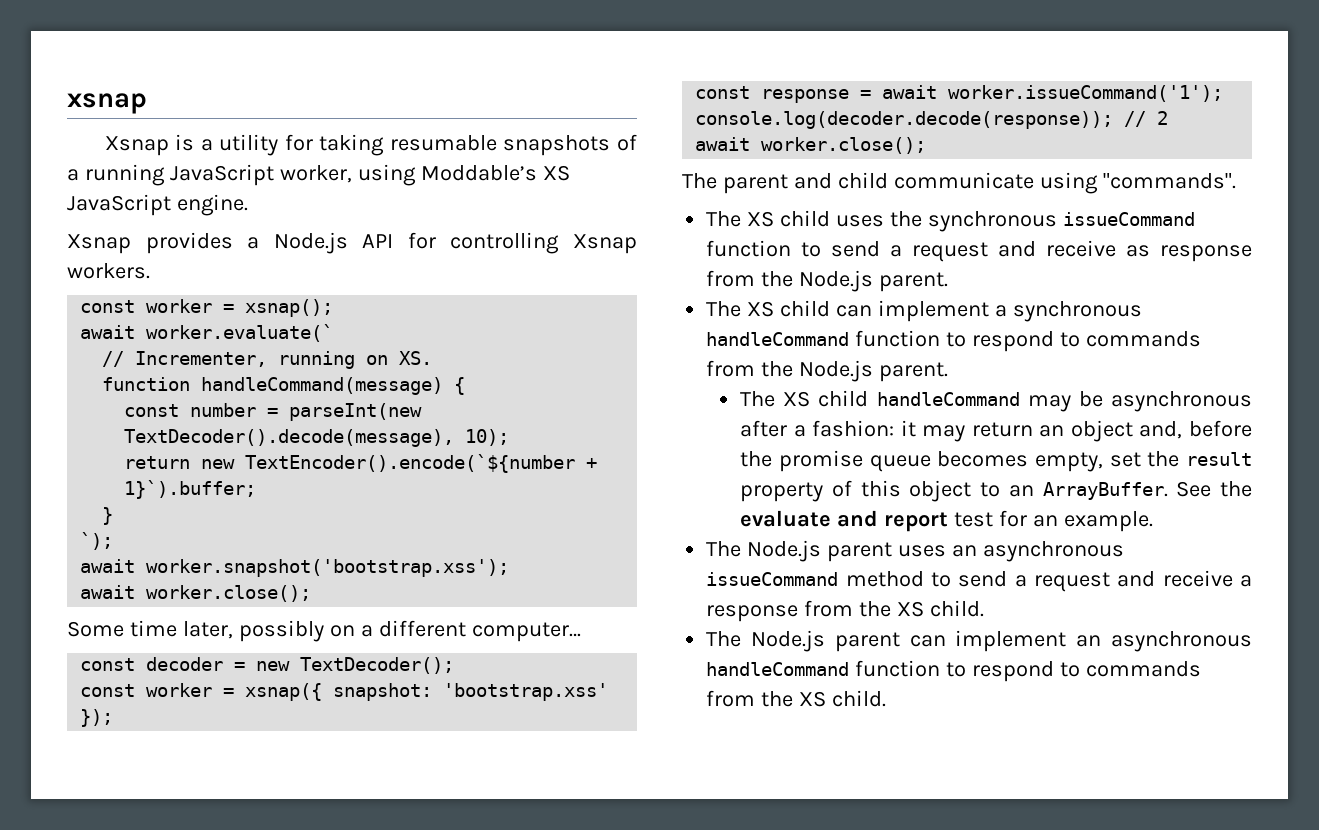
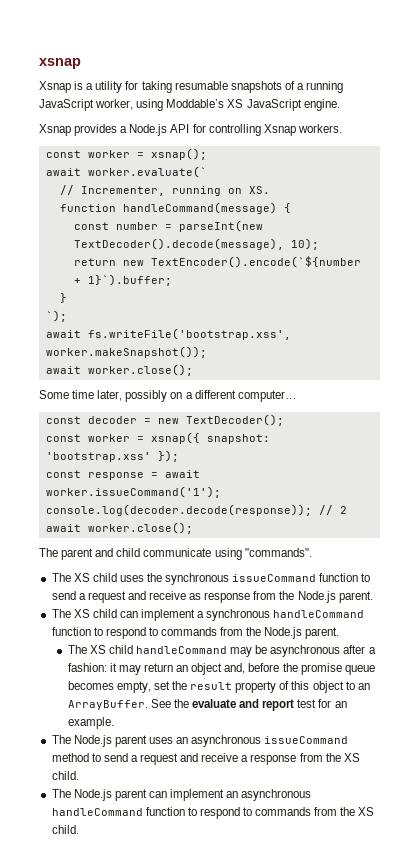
[146,559,510,577] worker.snapshot('bootstrap.xss'); -> [87,328,291,340] [45,346,207,358] fs.writeFile('bootstrap.xss', worker.makeSnapshot());

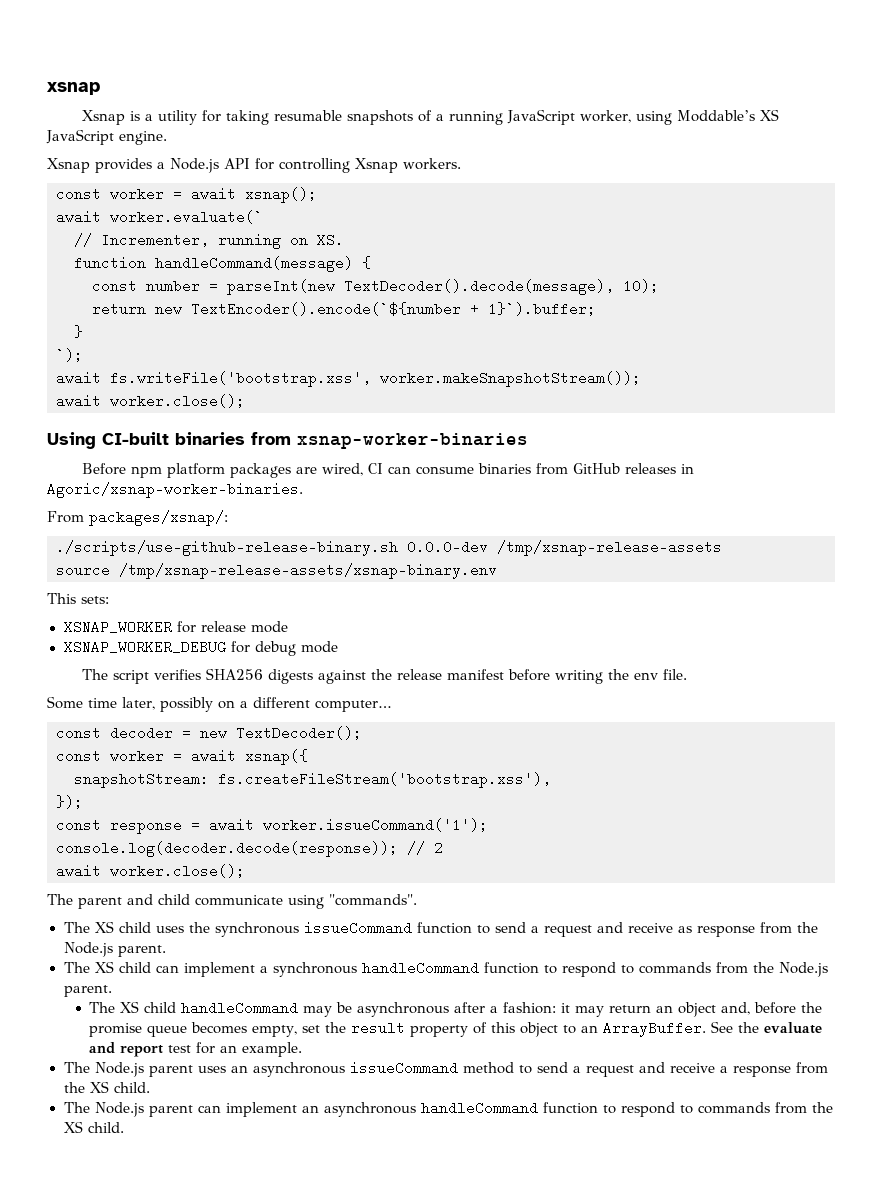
(144, 155) none -> [191,187,236,201] await
[45,346,207,358] [45,364,193,376] worker.makeSnapshot()); // await worker.close(); -> [380,371,641,387] [56,394,245,408] [47,432,528,449] [82,463,695,478] [47,482,303,498] [47,510,228,526] [56,540,722,556] [56,563,497,579] [47,593,109,604] [63,620,288,634] [63,640,338,656] [82,668,688,684] worker.makeSnapshotStream()); // await worker.close(); // Using CI-built binaries from xsnap-worker-binaries // Before npm platform packages are wired, CI can consume binaries from GitHub releases in Agoric/xsnap-worker-binaries. // From packages/xsnap/: // ./scripts/use-github-release-binary.sh 0.0.0-dev /tmp/xsnap-release-assets // source /tmp/xsnap-release-assets/xsnap-binary.env // This sets: // XSNAP_WORKER for release mode // XSNAP_WORKER_DEBUG for debug mode // The script verifies SHA256 digests against the release manifest before writing the env file.
(144, 439) none -> [191,749,236,763] await
[206,434,270,444] [45,452,151,462] snapshot: 'bootstrap.xss' -> [74,772,551,788] // snapshotStream: fs.createFileStream('bootstrap.xss'), //

